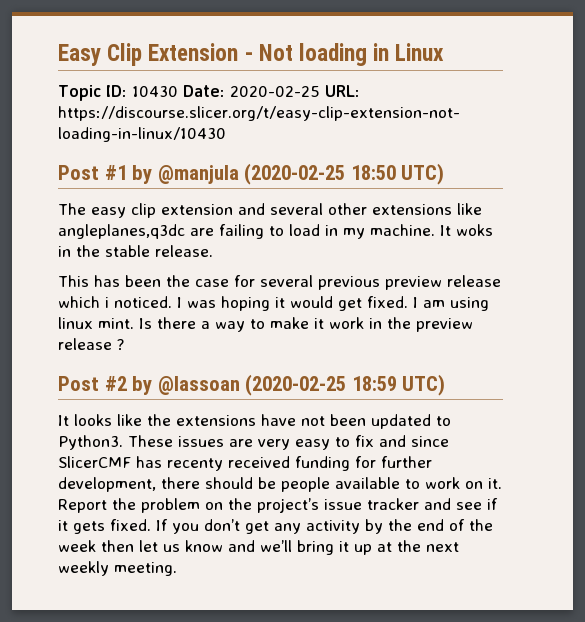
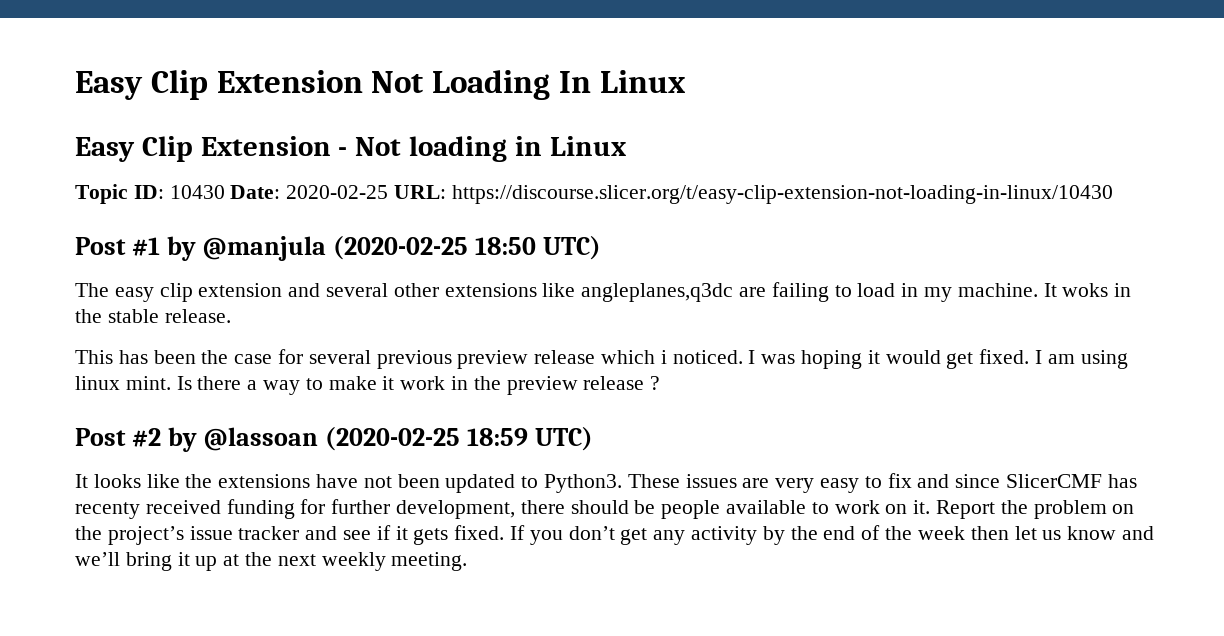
[58,43,239,66] Easy Clip Extension -> [75,70,686,100] [75,136,331,162] Easy Clip Extension Not Loading In Linux // Easy Clip Extension

